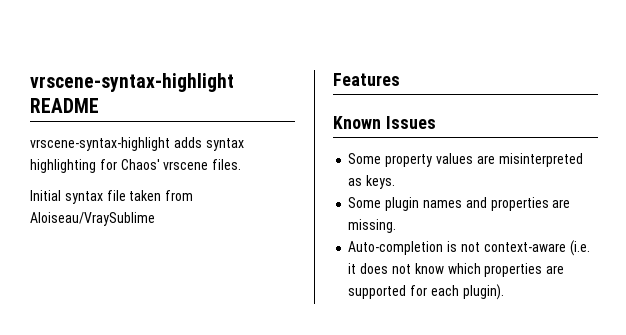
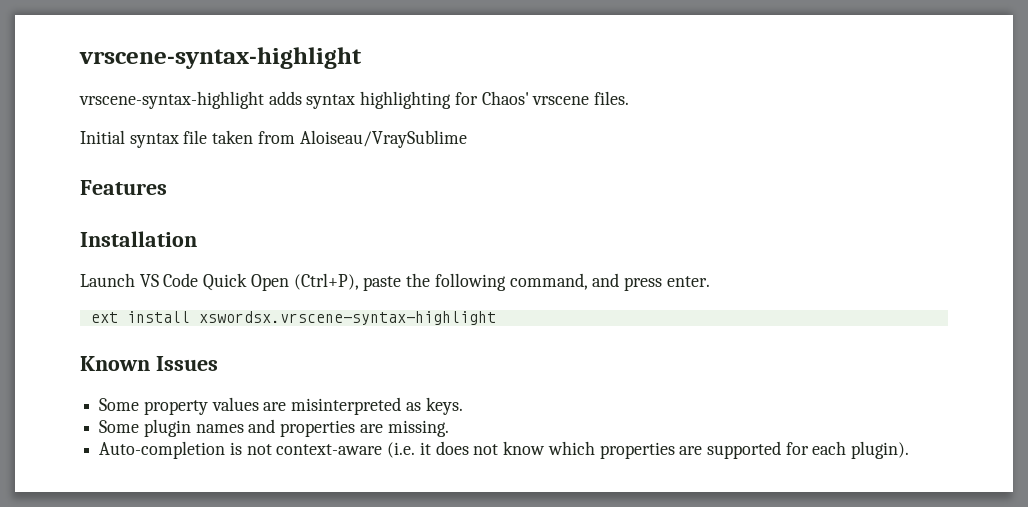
[30,73,234,92] [30,98,99,113] vrscene-syntax-highlight README -> [79,47,362,69] vrscene-syntax-highlight
(400, 79) none -> [80,231,197,247] [80,273,710,291] [90,311,496,325] // Installation // Launch VS Code Quick Open (Ctrl+P), paste the following command, and press enter. // ext install xswordsx.vrscene-syntax-highlight

